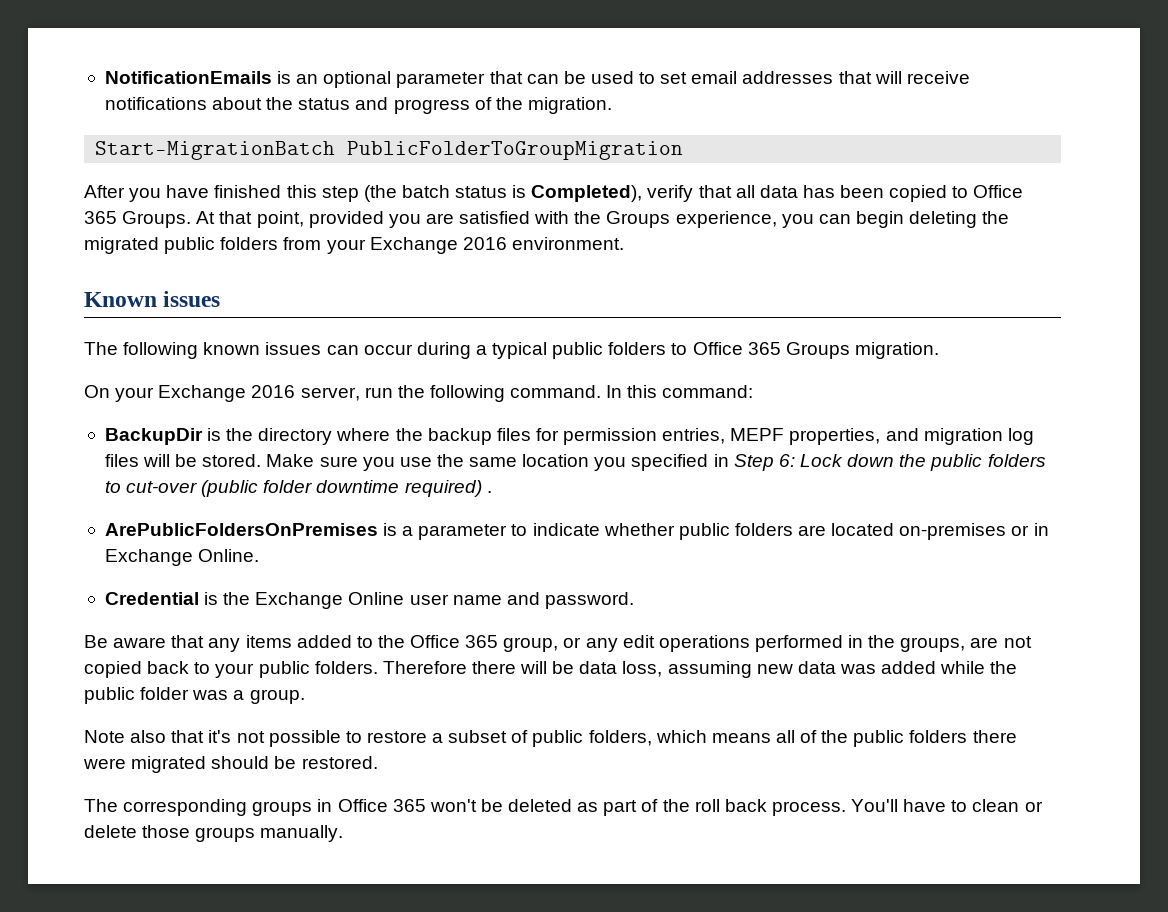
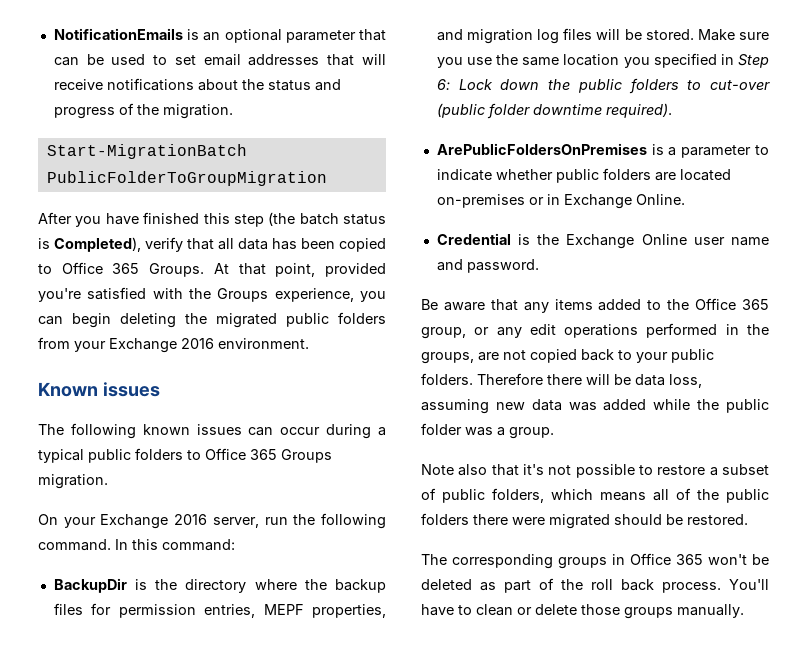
[388,213,454,228] you are -> [38,288,81,302] you're
[404,480,492,497] required) . -> [605,103,672,118] required).

